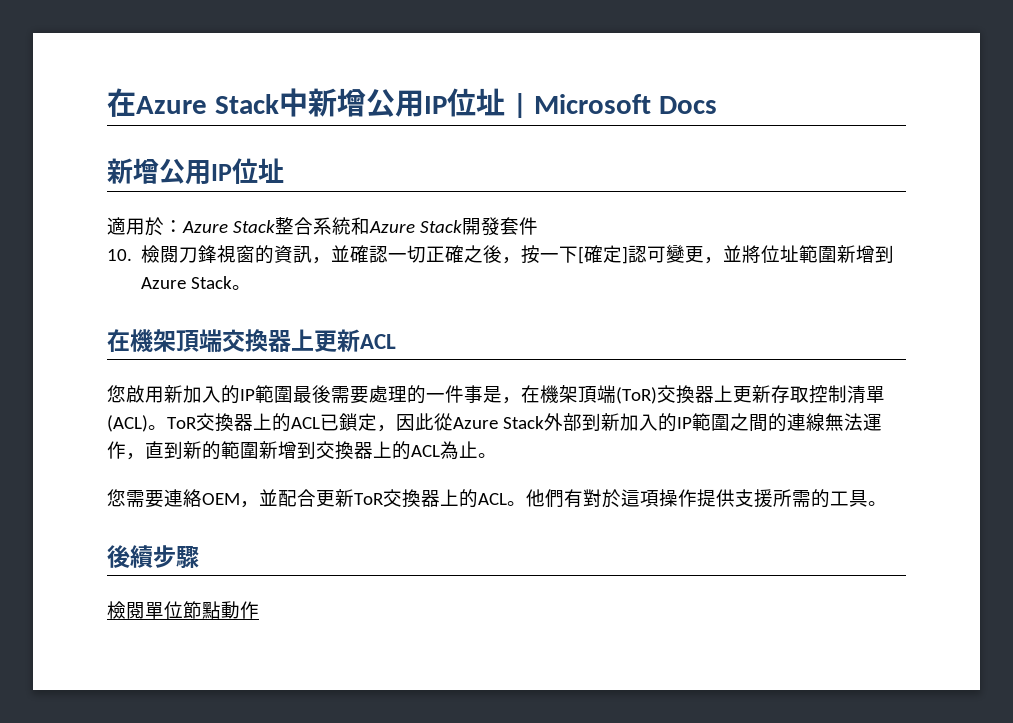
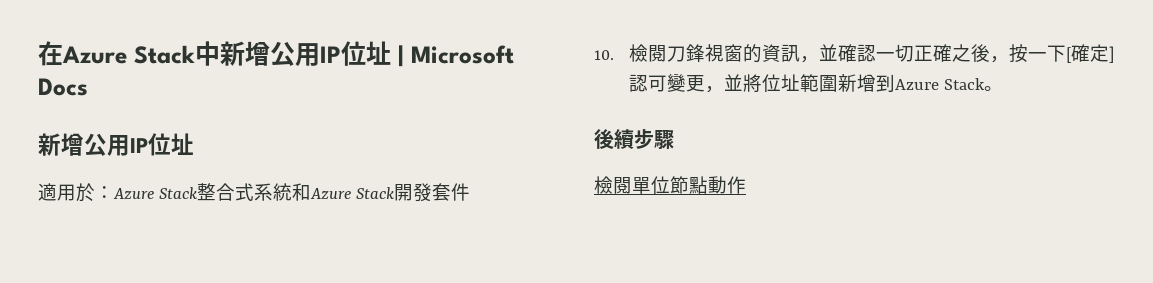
(313, 226) none -> [234,183,254,201] 式
[107,329,396,353] [107,385,885,404] [107,413,882,432] [107,441,497,460] [107,489,887,508] // 在機架頂端交換器上更新ACL // 您啟用新加入的IP範圍最後需要處理的一件事是，在機架頂端(ToR)交換器上更新存取控制清單(ACL)。ToR交換器上的ACL已鎖定，因此從Azure Stack外部到新加入的IP範圍之間的連線無法運作，直到新的範圍新增到交換器上的ACL為止。 // 您需要連絡OEM，並配合更新ToR交換器上的ACL。他們有對於這項操作提供支援所需的工具。 -> (1003, 88) none

